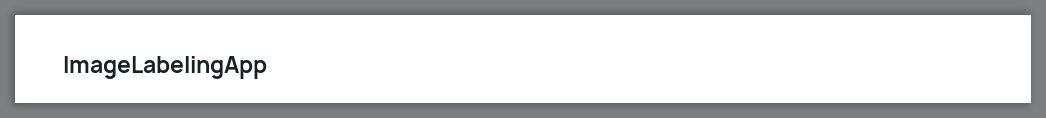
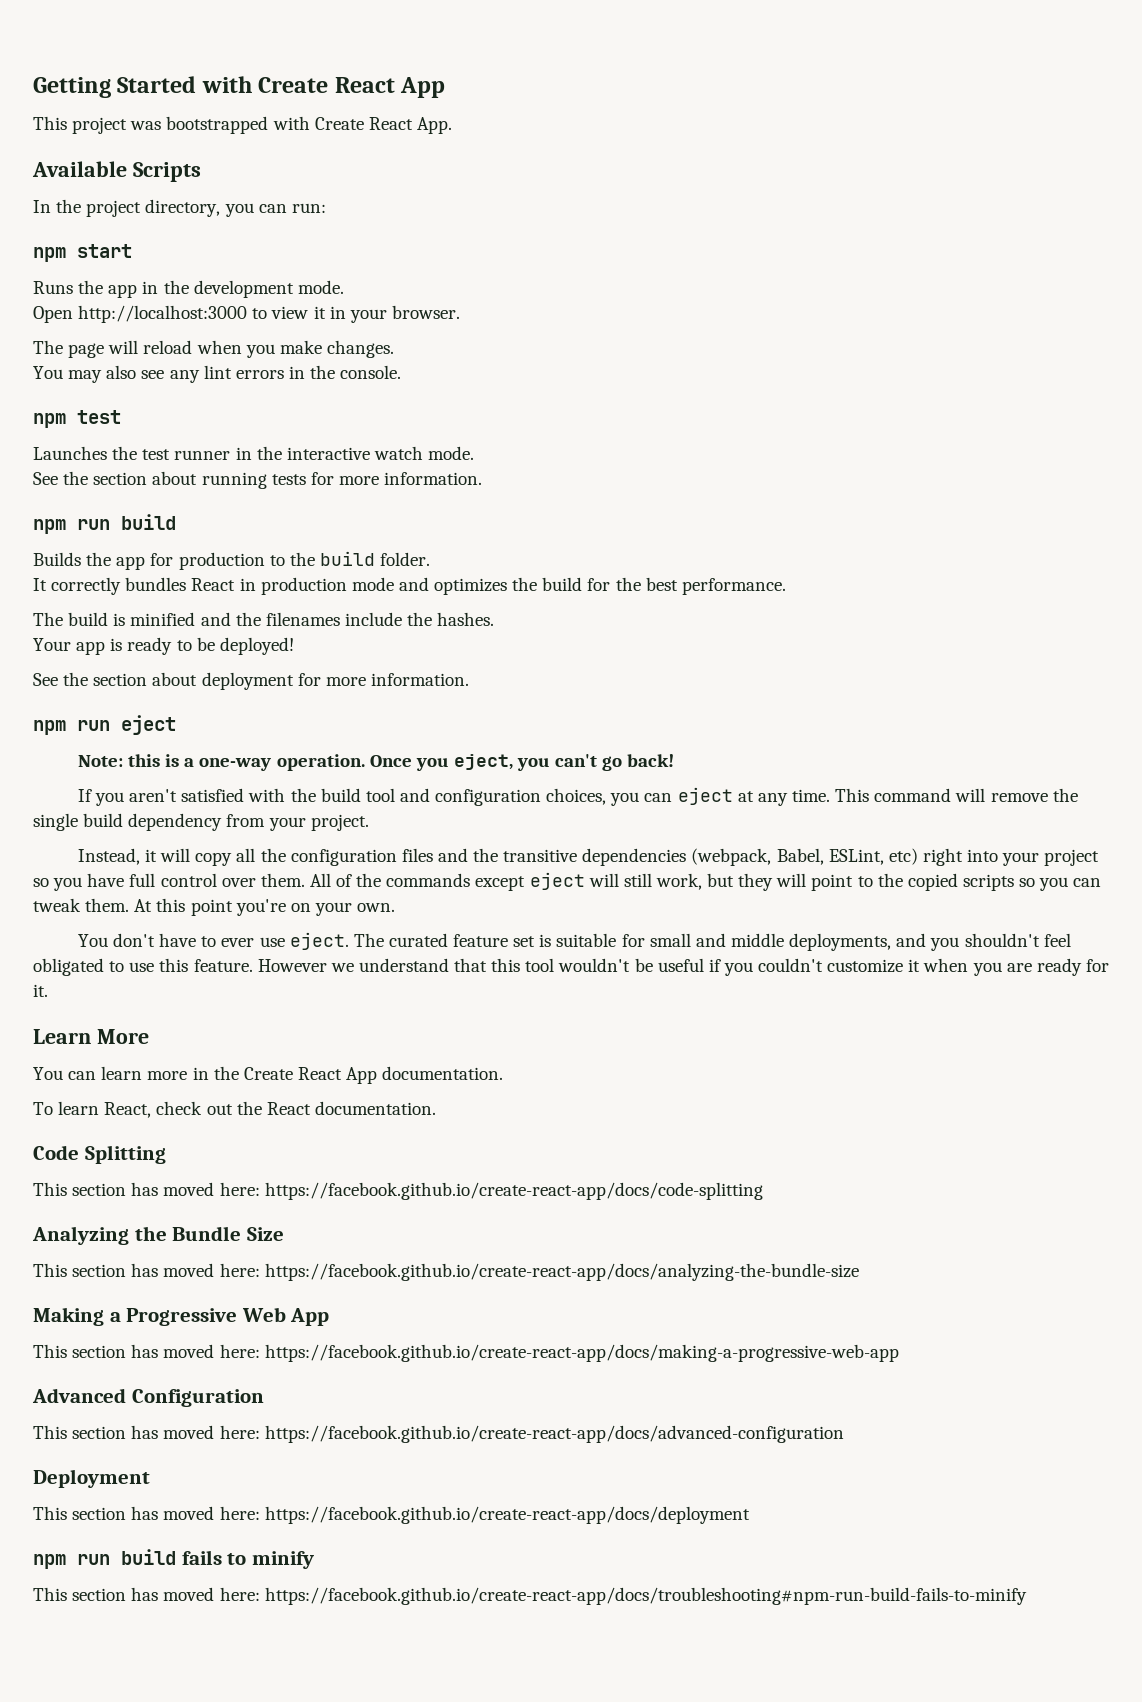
[63,56,267,79] ImageLabelingApp -> [33,76,446,98] [33,116,452,134] [32,161,201,182] [33,199,326,217] [33,244,132,262] [33,280,344,298] [33,305,460,323] [33,340,394,358] [33,365,402,383] [33,410,121,428] [33,446,475,460] [33,471,483,489] [33,514,176,534] [33,551,431,570] [33,577,786,595] [33,612,495,626] [33,637,294,655] [33,672,469,690] [33,715,176,735] [77,754,675,771] [77,787,1078,806] [33,813,369,831] [77,848,1100,866] [33,872,1102,891] [33,898,396,916] [77,932,1071,951] [33,958,1109,976] [33,984,48,997] [33,1029,149,1044] [33,1066,504,1084] [33,1101,436,1118] [33,1145,166,1164] [33,1182,763,1200] [32,1226,284,1245] [33,1263,859,1281] [33,1307,330,1326] [33,1344,899,1362] [32,1388,264,1407] [33,1425,844,1443] [33,1469,150,1488] [33,1506,750,1524] [33,1549,314,1569] [33,1587,1027,1605] Getting Started with Create React App // This project was bootstrapped with Create React App. // Available Scripts // In the project directory, you can run: // npm start // Runs the app in the development mode. // Open http://localhost:3000 to view it in your browser. // The page will reload when you make changes. // You may also see any lint errors in the console. // npm test // Launches the test runner in the interactive watch mode. // See the section about running tests for more information. // npm run build // Builds the app for production to the build folder. // It correctly bundles React in production mode and optimizes the build for the best performance. // The build is minified and the filenames include the hashes. // Your app is ready to be deployed! // See the section about deployment for more information. // npm run eject // Note: this is a one-way operation. Once you eject, you can't go back! // If you aren't satisfied with the build tool and configuration choices, you can eject at any time. This command will remove the single build dependency from your project. // Instead, it will copy all the configuration files and the transitive dependencies (webpack, Babel, ESLint, etc) right into your project so you have full control over them. All of the commands except eject will still work, but they will point to the copied scripts so you can tweak them. At this point you're on your own. // You don't have to ever use eject. The curated feature set is suitable for small and middle deployments, and you shouldn't feel obligated to use this feature. However we understand that this tool wouldn't be useful if you couldn't customize it when you are ready for it. // Learn More // You can learn more in the Create React App documentation. // To learn React, check out the React documentation. // Code Splitting // This section has moved here: https://facebook.github.io/create-react-app/docs/code-splitting // Analyzing the Bundle Size // This section has moved here: https://facebook.github.io/create-react-app/docs/analyzing-the-bundle-size // Making a Progressive Web App // This section has moved here: https://facebook.github.io/create-react-app/docs/making-a-progressive-web-app // Advanced Configuration // This section has moved here: https://facebook.github.io/create-react-app/docs/advanced-configuration // Deployment // This section has moved here: https://facebook.github.io/create-react-app/docs/deployment // npm run build fails to minify // This section has moved here: https://facebook.github.io/create-react-app/docs/troubleshooting#npm-run-build-fails-to-minify

